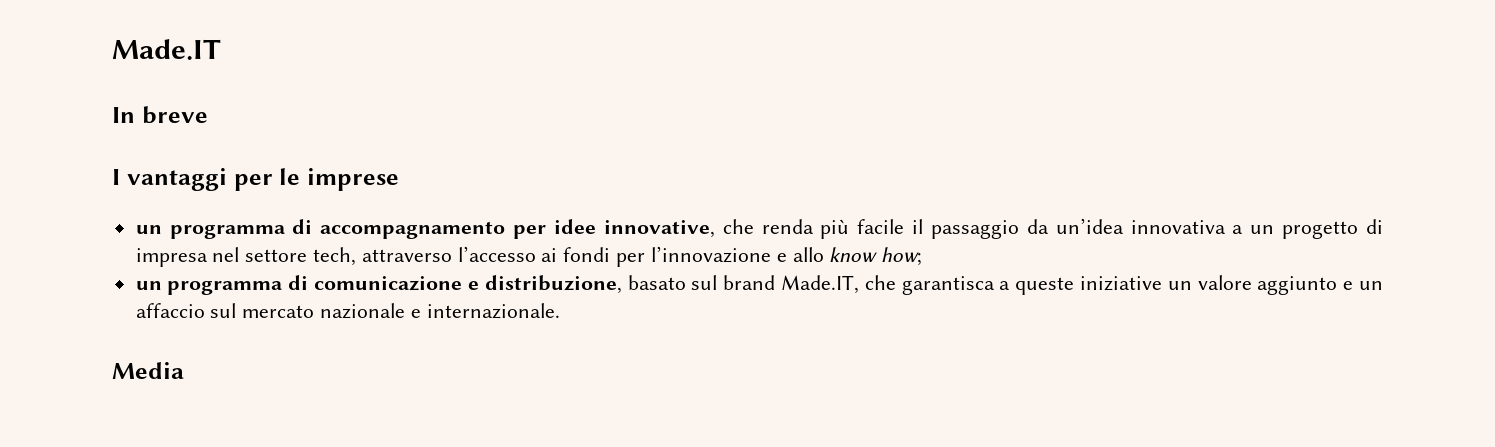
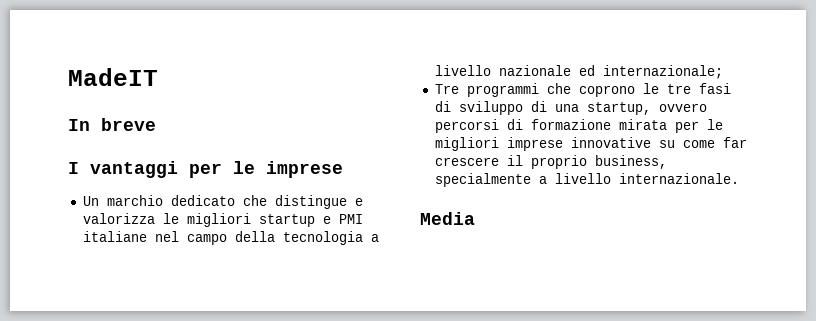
[112,39,221,60] Made.IT -> [68,68,158,86] MadeIT
[135,218,1383,239] [135,246,923,267] [135,275,1383,295] [135,303,421,319] un programma di accompagnamento per idee innovative, che renda più facile il passaggio da un’idea innovativa a un progetto di impresa nel settore tech, attraverso l’accesso ai fondi per l’innovazione e allo know how; // un programma di comunicazione e distribuzione, basato sul brand Made.IT, che garantisca a queste iniziative un valore aggiunto e un affaccio sul mercato nazionale e -> [82,195,363,209] [82,213,363,227] [82,231,379,245] [434,65,723,79] [434,83,731,97] [434,101,707,115] [434,119,723,133] [434,137,747,151] [434,155,667,169] [434,173,611,187] Un marchio dedicato che distingue e valorizza le migliori startup e PMI italiane nel campo della tecnologia a livello nazionale ed internazionale; // Tre programmi che coprono le tre fasi di sviluppo di una startup, ovvero percorsi di formazione mirata per le migliori imprese innovative su come far crescere il proprio business, specialmente a livello

